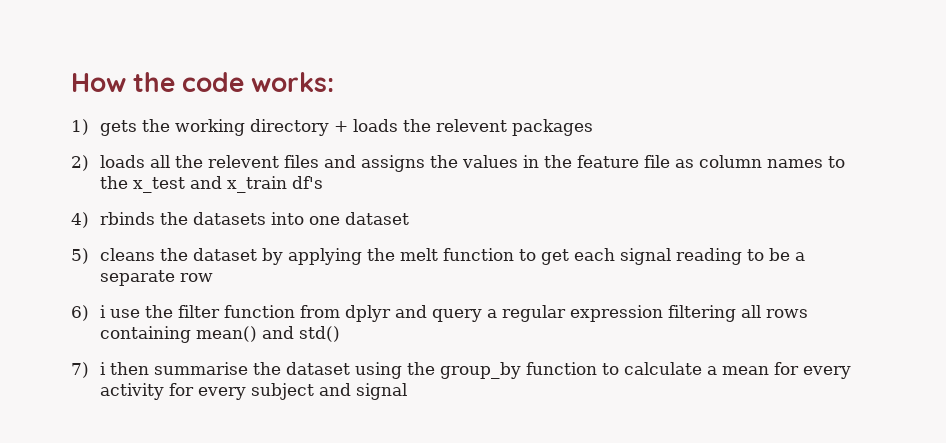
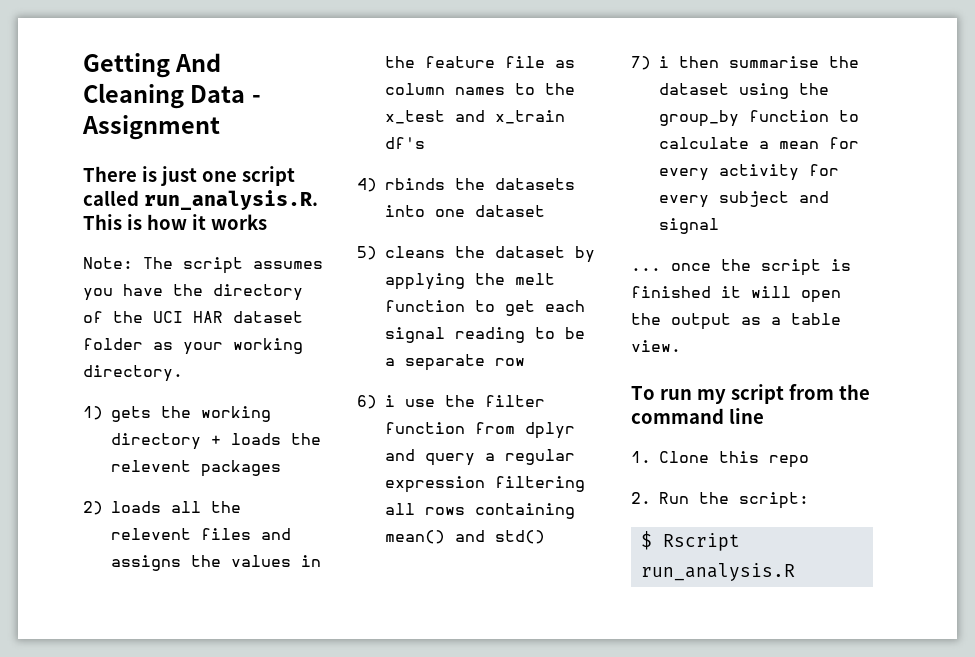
[71,72,335,92] How the code works: -> [83,53,222,78] [83,83,261,109] [82,115,220,140] [83,166,295,186] [83,190,318,210] [83,214,267,230] [83,257,323,274] [83,284,303,301] [83,311,303,323] [83,338,303,355] [83,365,183,382] Getting And Cleaning Data - Assignment // There is just one script called run_analysis.R. This is how it works // Note: The script assumes you have the directory of the UCI HAR dataset folder as your working directory.
(408, 391) none -> [631,259,851,276] [631,286,841,303] [631,313,841,330] [631,340,681,352] [631,384,870,404] [631,408,764,424] [631,451,809,468] [631,492,809,509] [640,531,740,551] [640,563,795,581] // ... once the script is finished it will open the output as a table view. // To run my script from the command line // 1. Clone this repo // 2. Run the script: // $ Rscript run_analysis.R

